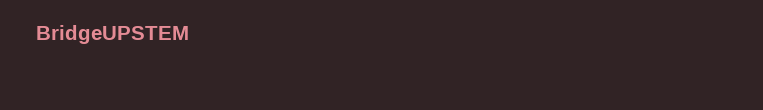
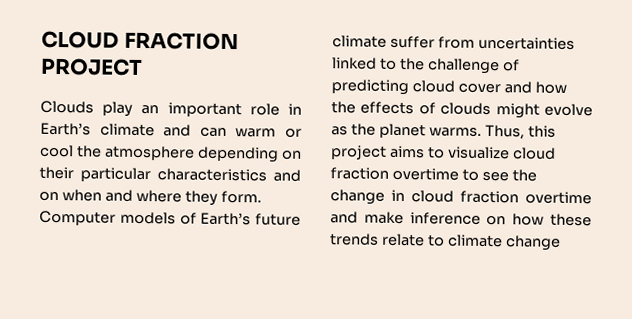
[36,25,189,44] BridgeUPSTEM -> [41,30,239,51] [40,57,143,76] [40,100,302,118] [40,122,302,138] [40,144,302,163] [39,166,301,183] [39,189,262,206] [39,210,301,226] [332,35,575,50] [332,57,520,75] [331,79,567,96] [331,101,593,119] [331,123,556,140] [331,145,556,160] [330,167,537,182] [330,189,592,205] [330,211,592,227] [330,233,561,251] CLOUD FRACTION PROJECT // Clouds play an important role in Earth’s climate and can warm or cool the atmosphere depending on their particular characteristics and on when and where they form. Computer models of Earth’s future climate suffer from uncertainties linked to the challenge of predicting cloud cover and how the effects of clouds might evolve as the planet warms. Thus, this project aims to visualize cloud fraction overtime to see the change in cloud fraction overtime and make inference on how these trends relate to climate change

